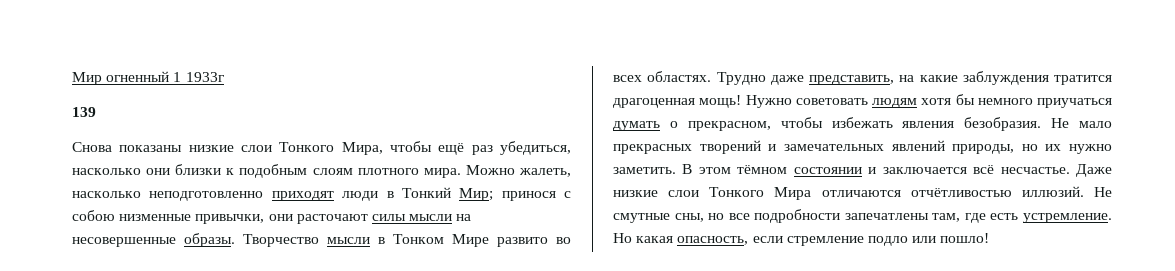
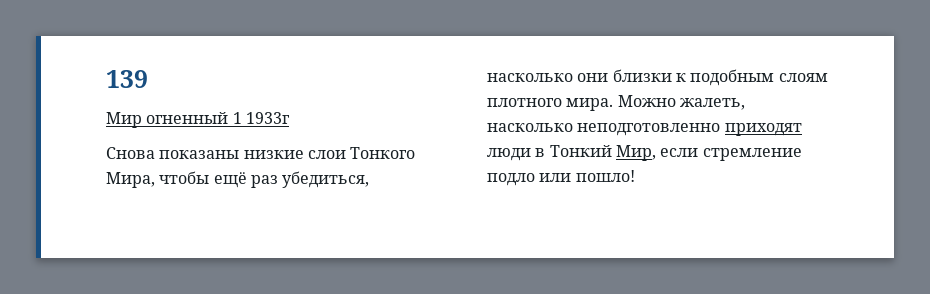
(72, 78) none -> [106,70,148,88] 139 //
[72,107,96,117] // 139 -> (290, 118) none
[459,188,571,201] [72,210,472,224] [72,233,571,247] [613,71,1112,85] [613,94,1112,108] [613,117,1112,131] [613,140,1112,154] [613,164,1112,177] [613,186,1112,200] [613,209,1112,223] [613,233,749,245] Мир; принося с собою низменные привычки, они расточают силы мысли на несовершенные образы. Творчество мысли в Тонком Мире развито во всех областях. Трудно даже представить, на какие заблуждения тратится драгоценная мощь! Нужно советовать людям хотя бы немного приучаться думать о прекрасном, чтобы избежать явления безобразия. Не мало прекрасных творений и замечательных явлений природы, но их нужно заметить. В этом тëмном состоянии и заключается всë несчастье. Даже низкие слои Тонкого Мира отличаются отчëтливостью иллюзий. Не смутные сны, но все подробности запечатлены там, где есть устремление. Но какая опасность, -> [615,145,656,161] Мир,

